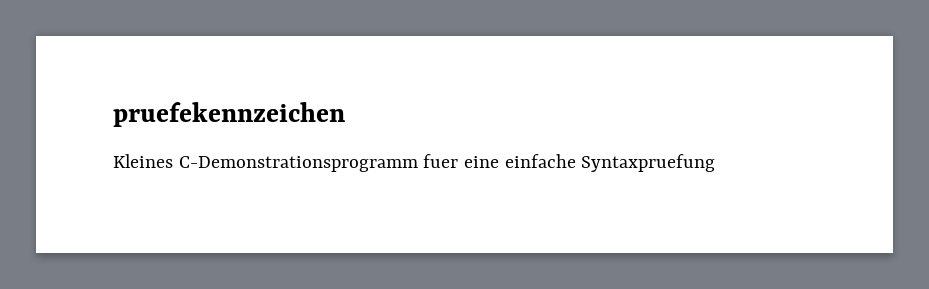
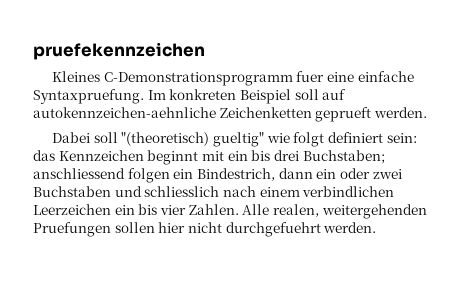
[581,154,716,172] Syntaxpruefung -> [33,89,347,104] [33,107,427,122] [52,132,417,147] [33,150,385,165] [33,168,402,183] [33,186,395,197] [33,204,427,219] [33,222,377,237] Syntaxpruefung. Im konkreten Beispiel soll auf autokennzeichen-aehnliche Zeichenketten geprueft werden. // Dabei soll "(theoretisch) gueltig" wie folgt definiert sein: das Kennzeichen beginnt mit ein bis drei Buchstaben; anschliessend folgen ein Bindestrich, dann ein oder zwei Buchstaben und schliesslich nach einem verbindlichen Leerzeichen ein bis vier Zahlen. Alle realen, weitergehenden Pruefungen sollen hier nicht durchgefuehrt werden.

